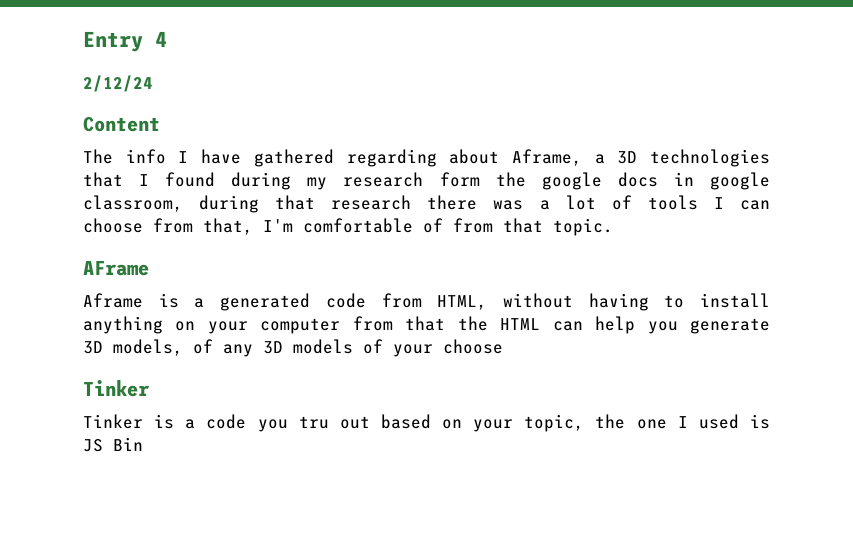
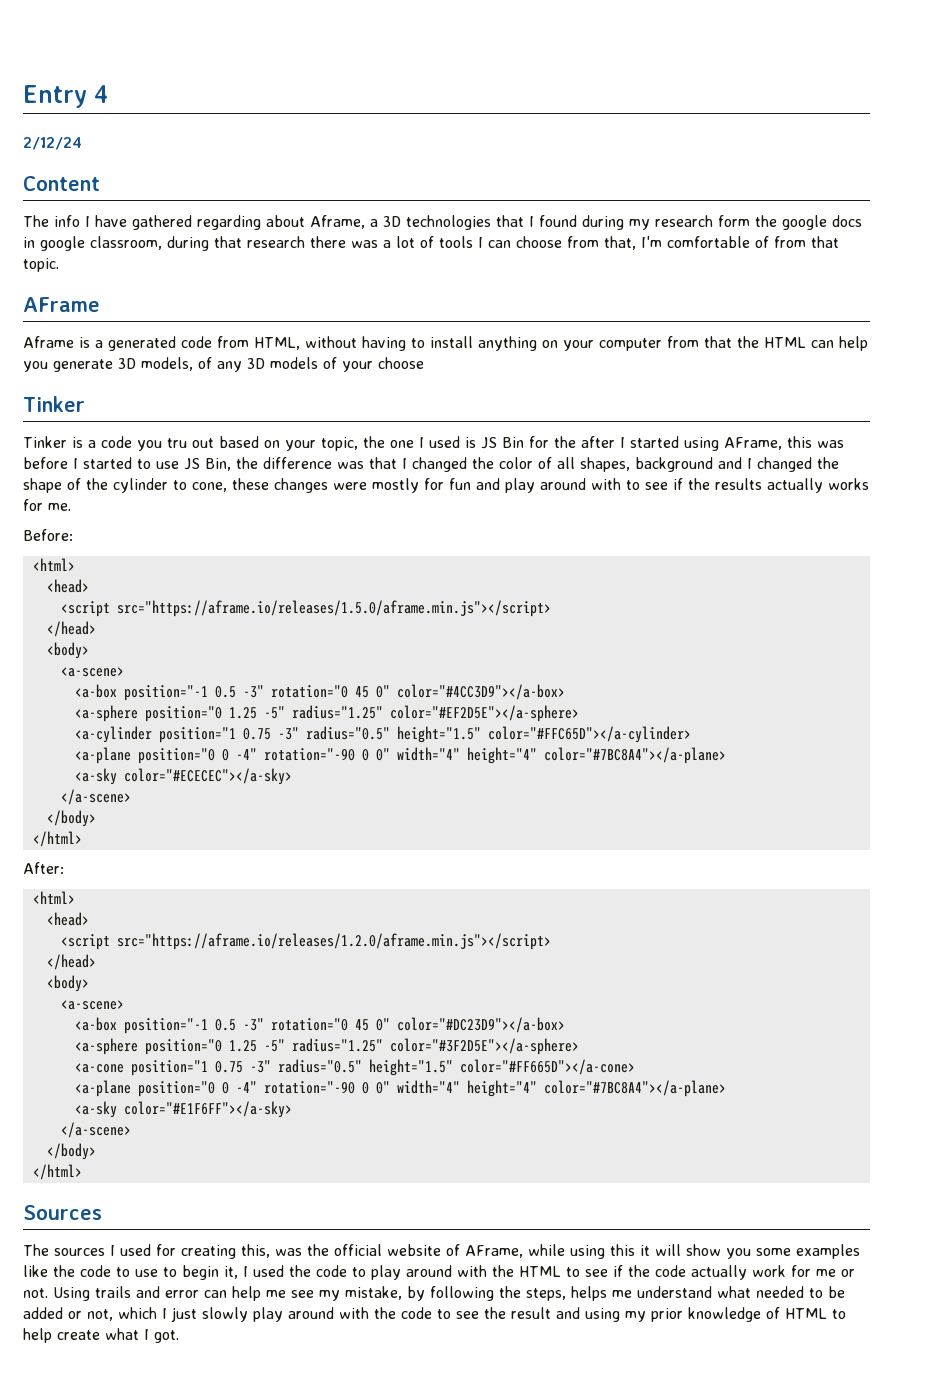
(143, 444) none -> [529,436,844,451] [23,457,839,472] [23,478,869,493] [23,499,71,511] [23,529,73,541] [32,558,75,571] [46,579,89,593] [60,600,551,617] [46,621,96,637] [46,642,89,659] [60,667,124,677] [74,684,565,701] [74,705,579,722] [74,726,691,743] [74,747,726,764] [74,768,292,785] [60,789,131,805] [46,810,96,827] [32,831,82,847] [23,862,64,874] [32,891,75,904] [46,912,89,926] [60,933,551,950] [46,954,96,970] [46,975,89,992] [60,1000,124,1010] [74,1017,565,1034] [74,1038,579,1055] [74,1059,635,1076] [74,1080,726,1097] [74,1101,292,1118] [60,1122,131,1138] [46,1143,96,1160] [32,1164,82,1180] [23,1205,102,1220] [23,1244,860,1259] [23,1265,855,1280] [23,1286,845,1301] [23,1307,846,1322] [23,1328,179,1343] for the after I started using AFrame, this was before I started to use JS Bin, the difference was that I changed the color of all shapes, background and I changed the shape of the cylinder to cone, these changes were mostly for fun and play around with to see if the results actually works for me. // Before: // <html> // <head> // <script src="https://aframe.io/releases/1.5.0/aframe.min.js"></script> // </head> // <body> // <a-scene> // <a-box position="-1 0.5 -3" rotation="0 45 0" color="#4CC3D9"></a-box> // <a-sphere position="0 1.25 -5" radius="1.25" color="#EF2D5E"></a-sphere> // <a-cylinder position="1 0.75 -3" radius="0.5" height="1.5" color="#FFC65D"></a-cylinder> // <a-plane position="0 0 -4" rotation="-90 0 0" width="4" height="4" color="#7BC8A4"></a-plane> // <a-sky color="#ECECEC"></a-sky> // </a-scene> // </body> // </html> // After: // <html> // <head> // <script src="https://aframe.io/releases/1.2.0/aframe.min.js"></script> // </head> // <body> // <a-scene> // <a-box position="-1 0.5 -3" rotation="0 45 0" color="#DC23D9"></a-box> // <a-sphere position="0 1.25 -5" radius="1.25" color="#3F2D5E"></a-sphere> // <a-cone position="1 0.75 -3" radius="0.5" height="1.5" color="#FF665D"></a-cone> // <a-plane position="0 0 -4" rotation="-90 0 0" width="4" height="4" color="#7BC8A4"></a-plane> // <a-sky color="#E1F6FF"></a-sky> // </a-scene> // </body> // </html> // Sources // The sources I used for creating this, was the official website of AFrame, while using this it will show you some examples like the code to use to begin it, I used the code to play around with the HTML to see if the code actually work for me or not. Using trails and error can help me see my mistake, by following the steps, helps me understand what needed to be added or not, which I just slowly play around with the code to see the result and using my prior knowledge of HTML to help create what I got.

